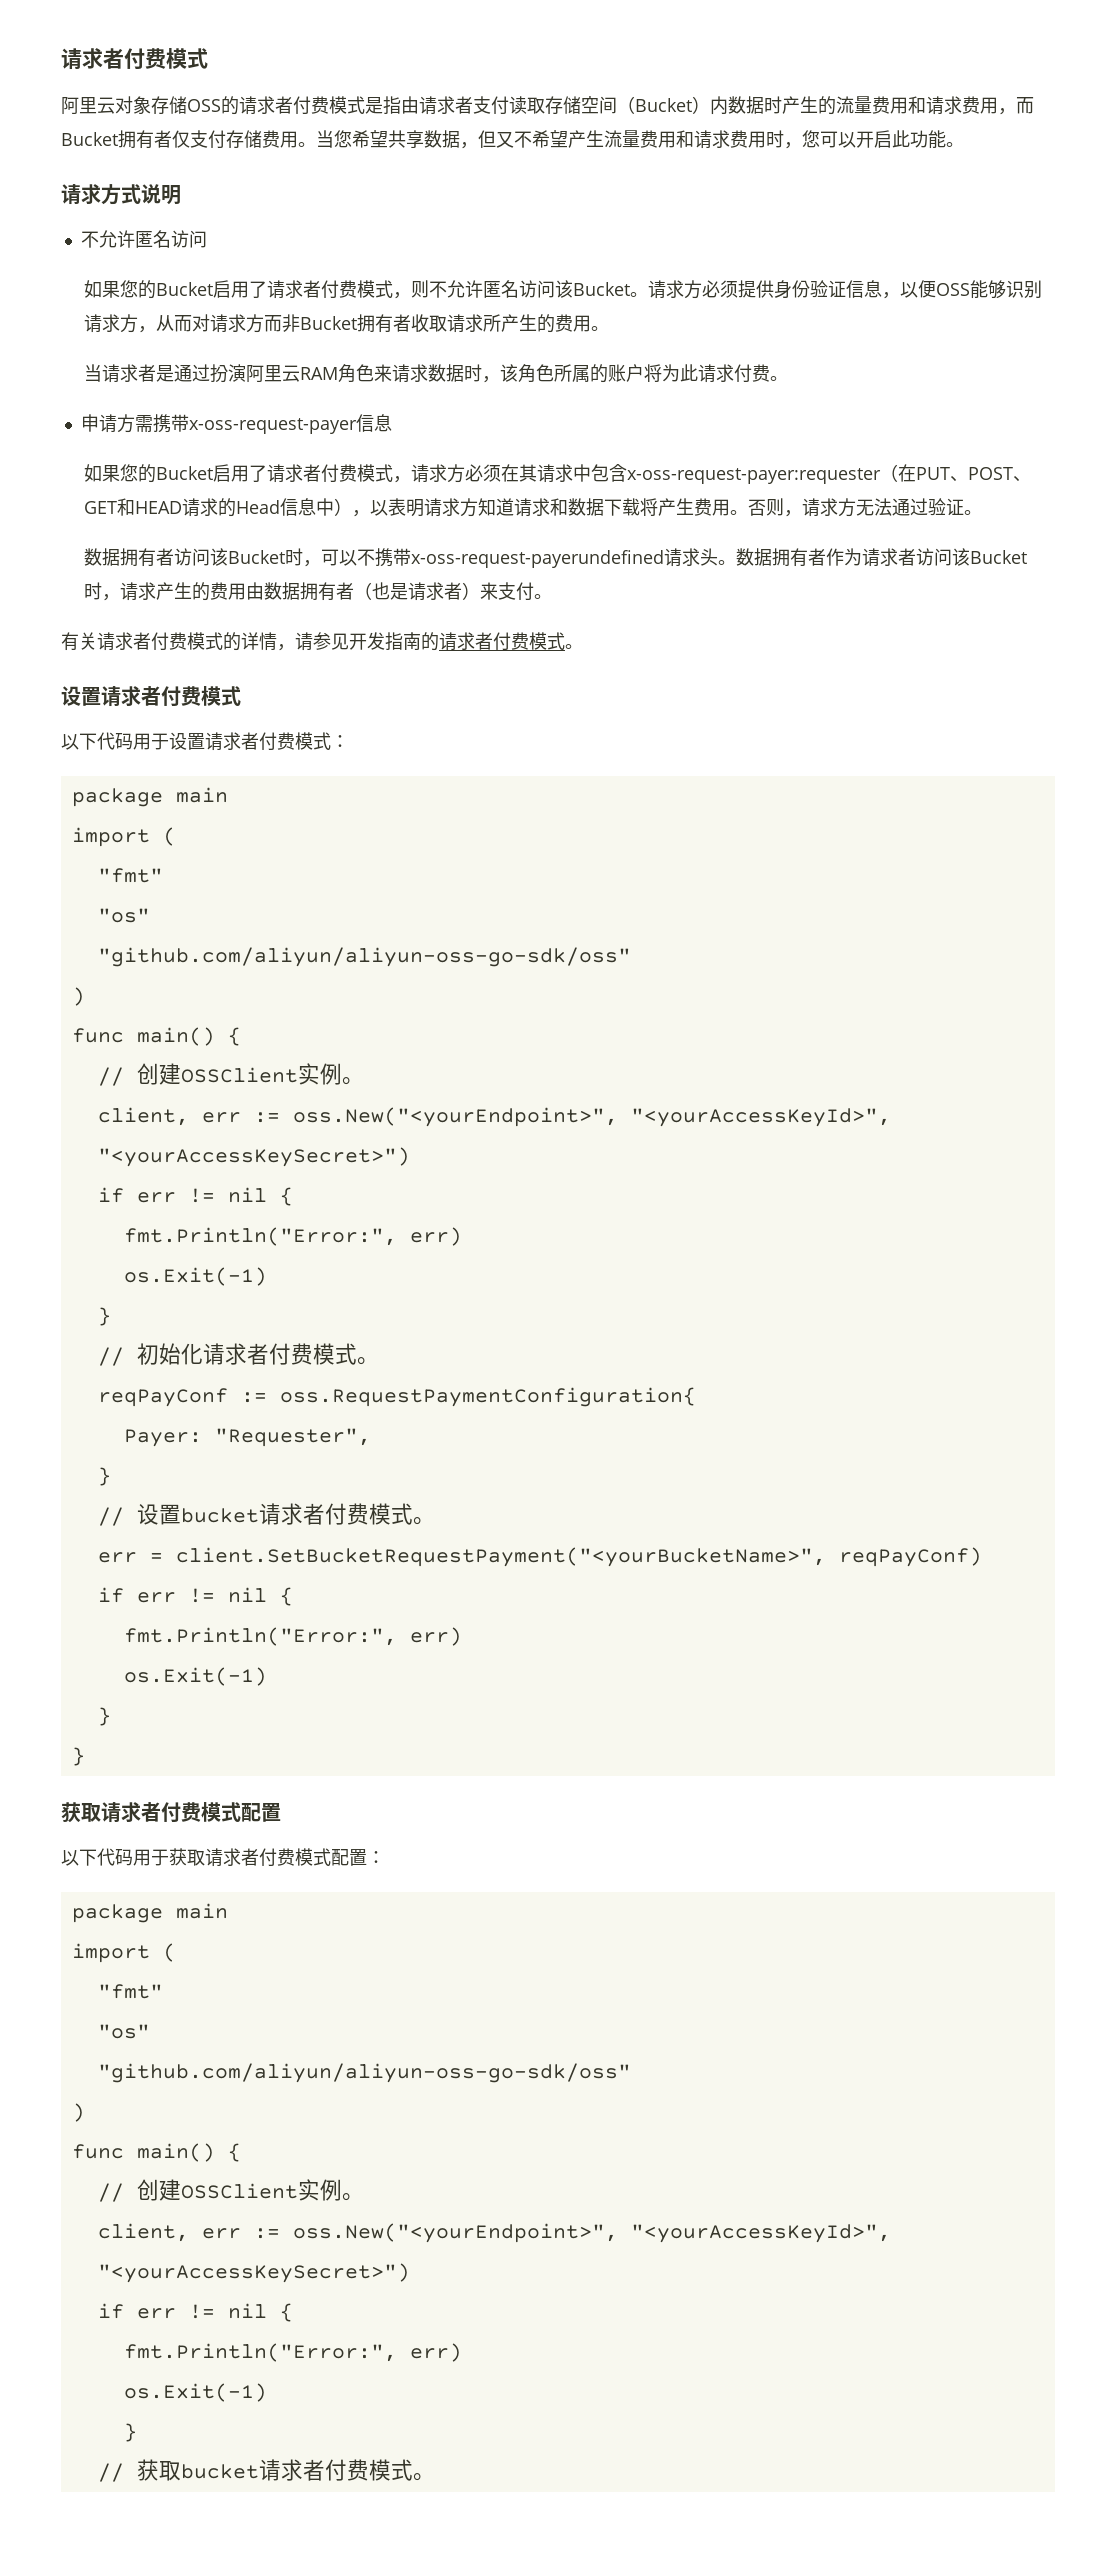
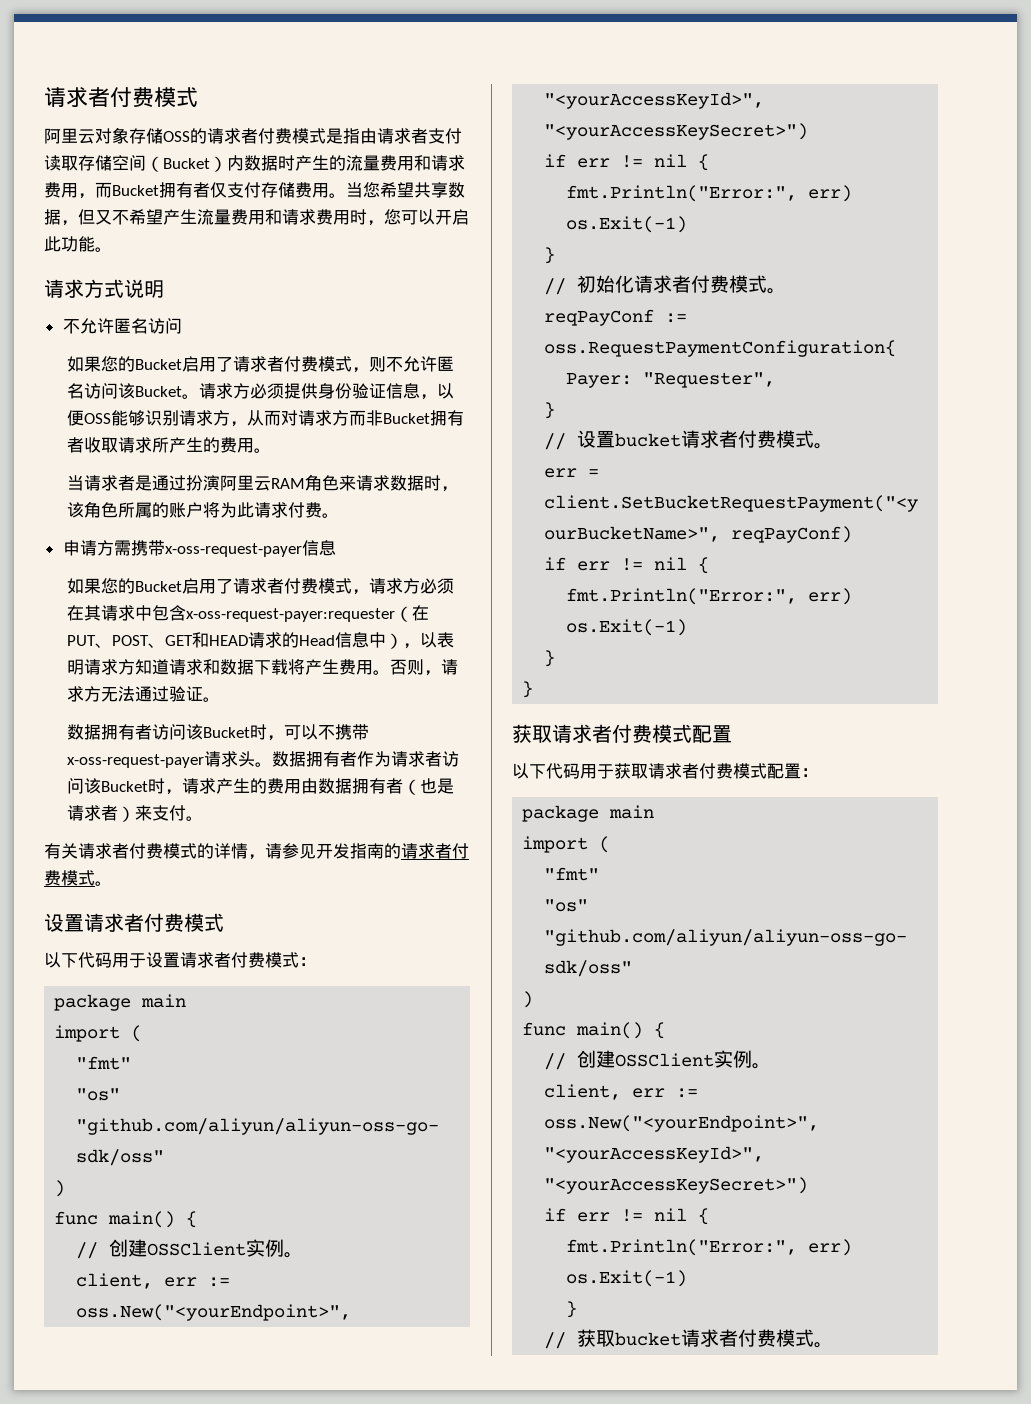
[411,550,665,568] x-oss-request-payerundefined -> [66,754,204,768] x-oss-request-payer

